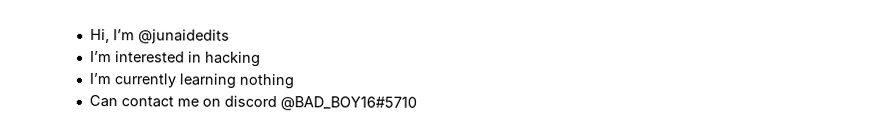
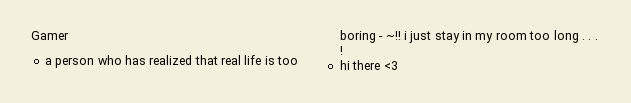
[89,28,230,44] [89,50,261,67] [88,72,294,90] [88,94,417,111] Hi, I’m @junaidedits // I’m interested in hacking // I’m currently learning nothing // Can contact me on discord @BAD_BOY16#5710 -> [31,31,69,40] [44,55,299,68] [339,30,598,43] [339,46,343,55] [339,60,398,70] Gamer // a person who has realized that real life is too boring - ~!! i just stay in my room too long . . . ! // hi there <3

